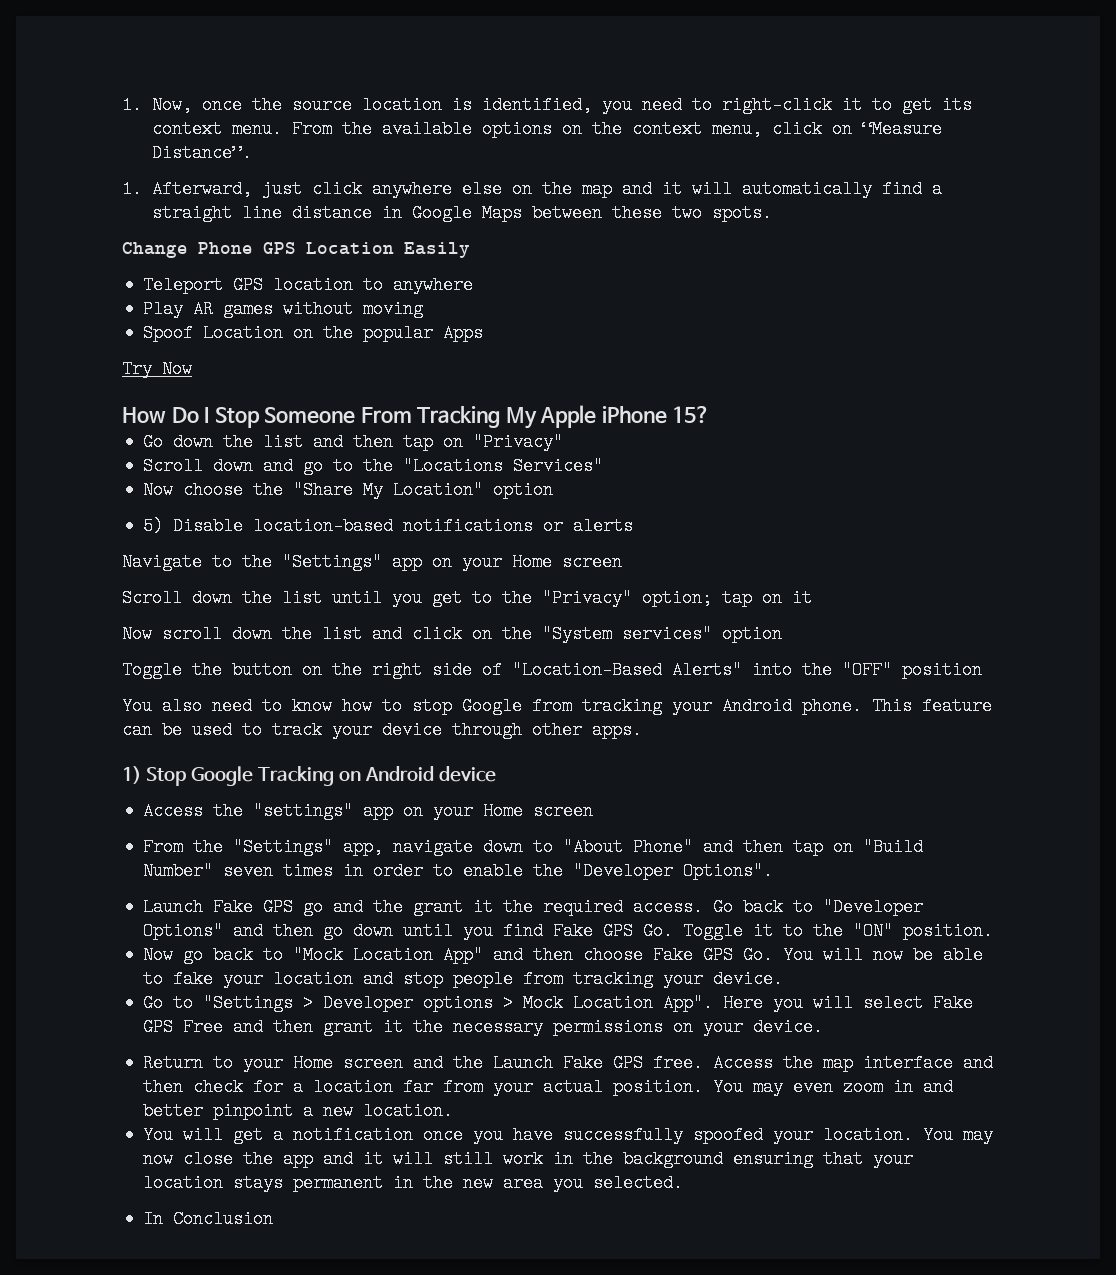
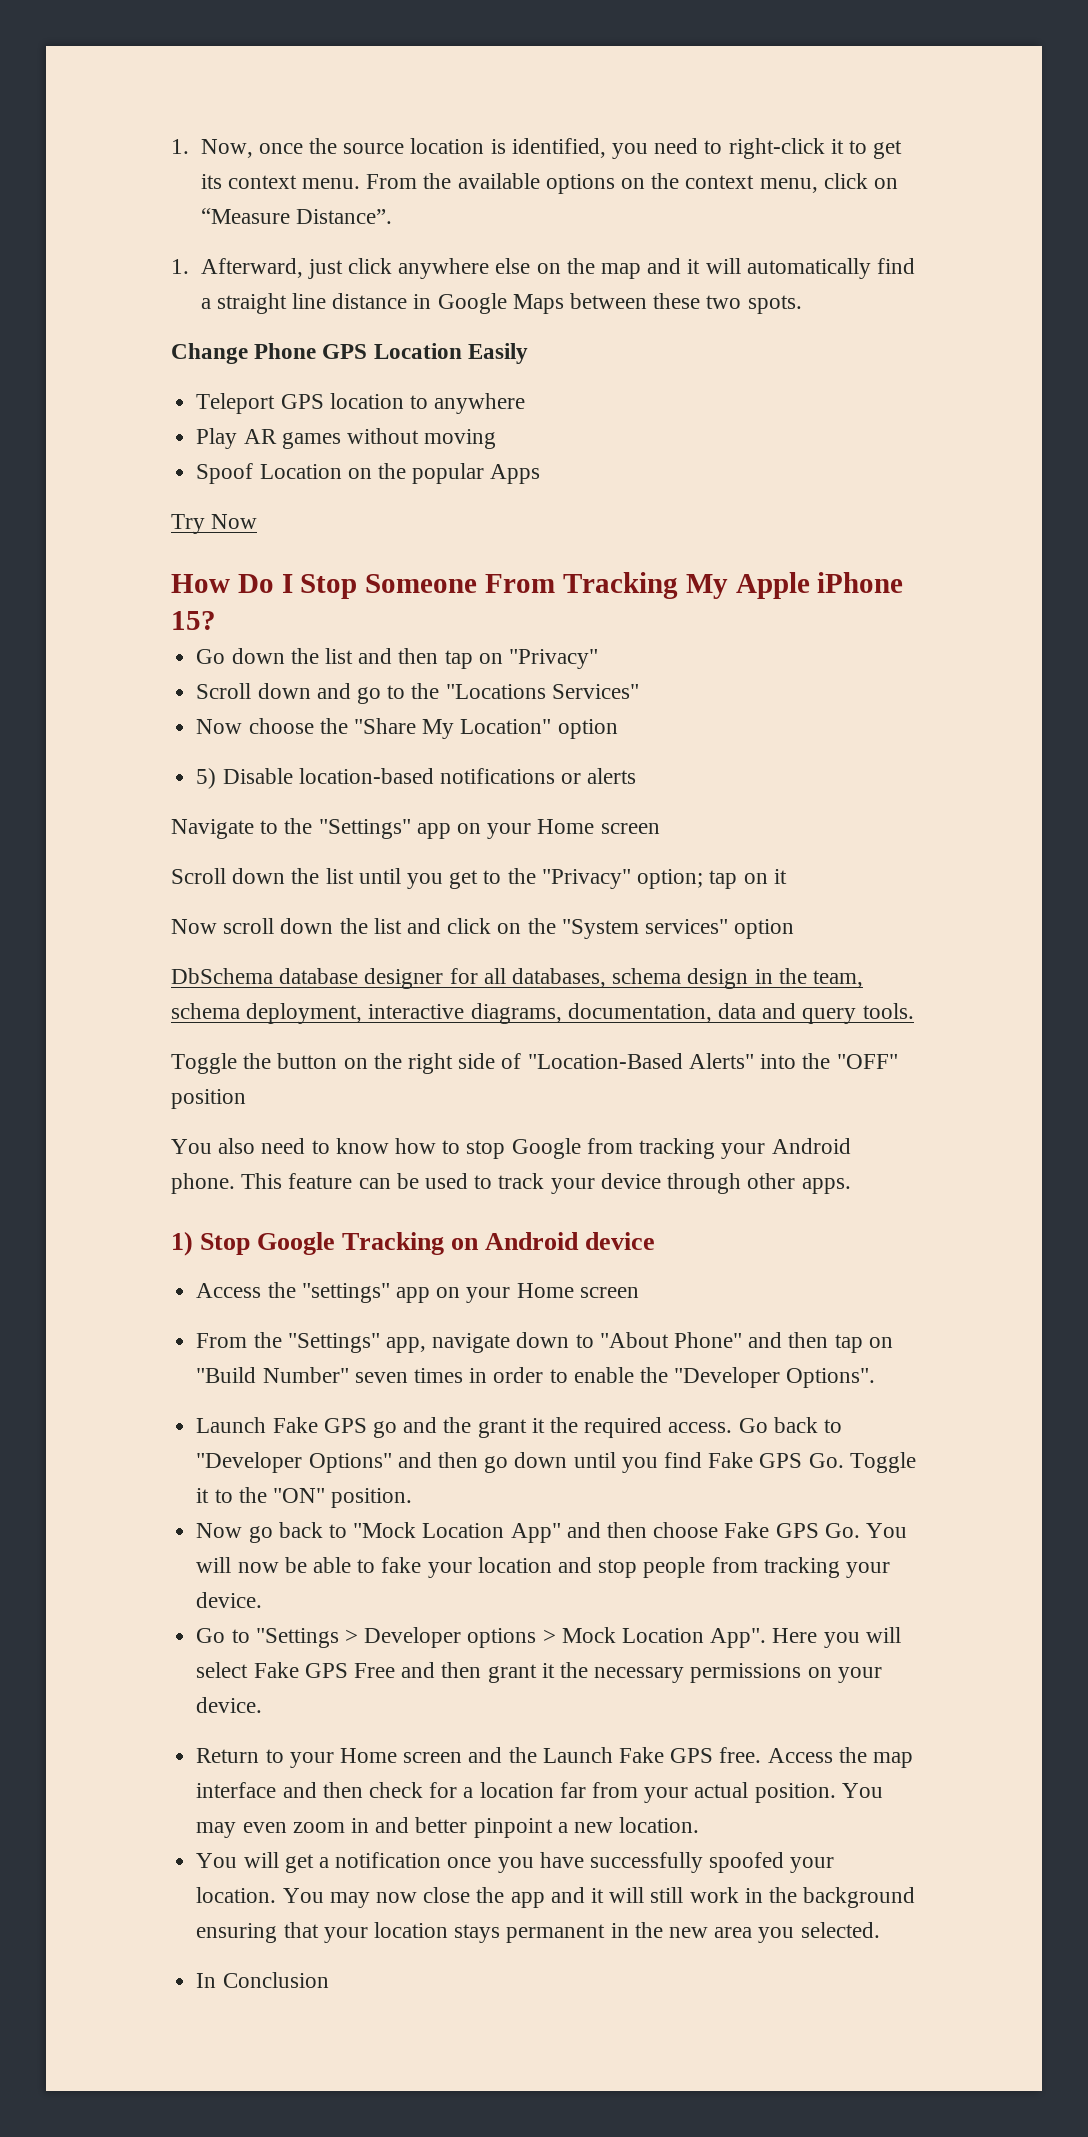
(782, 634) none -> [171,968,864,989] [171,1003,914,1024] // DbSchema database designer for all databases, schema design in the team, schema deployment, interactive diagrams, documentation, data and query tools.

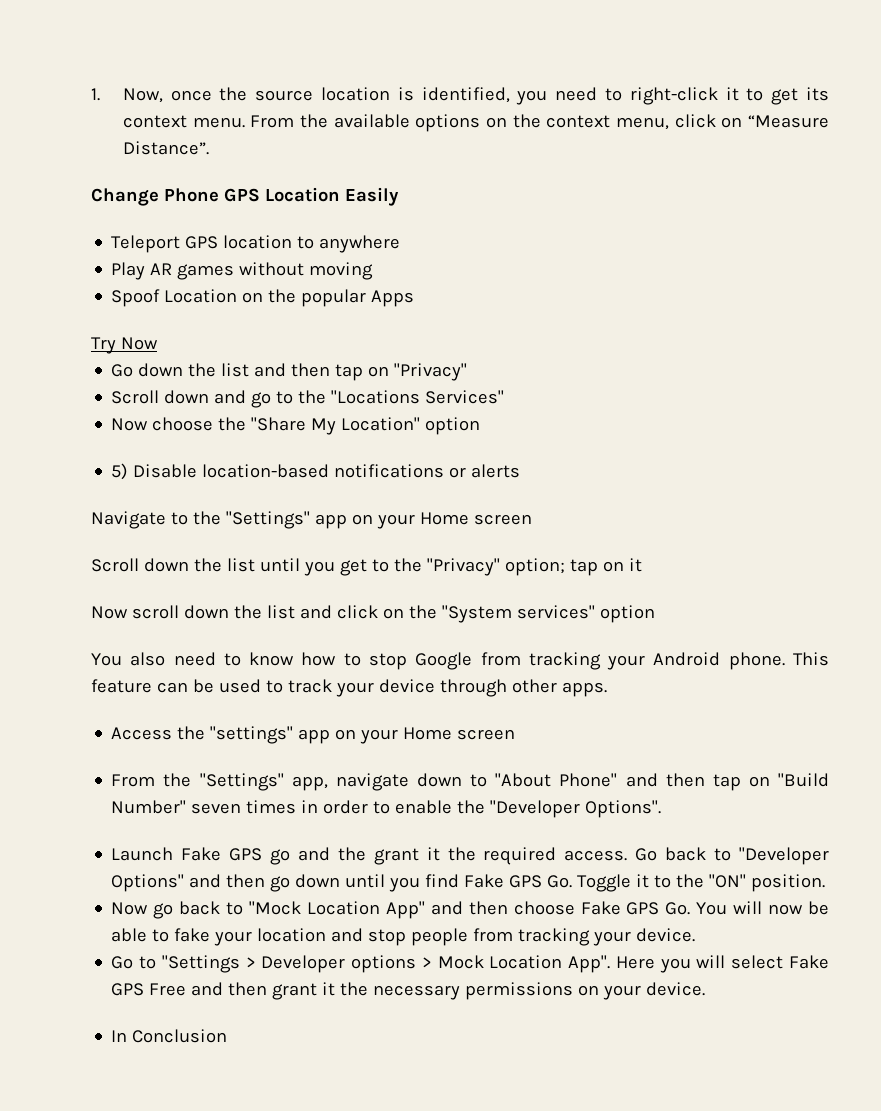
[171,258,916,279] [200,293,802,314] // 1. Afterward, just click anywhere else on the map and it will automatically find a straight line distance in Google Maps between these two spots. -> (209, 148) none
[171,572,904,599] [171,611,216,630] // How Do I Stop Someone From Tracking My Apple iPhone 15? -> (158, 343) none
[171,968,864,989] [171,1003,914,1024] [171,1053,898,1074] [171,1089,246,1109] // DbSchema database designer for all databases, schema design in the team, schema deployment, interactive diagrams, documentation, data and query tools. // Toggle the button on the right side of "Location-Based Alerts" into the "OFF" position -> (655, 614) none
[171,1231,656,1256] // 1) Stop Google Tracking on Android device -> (607, 689) none
[196,1747,914,1768] [196,1782,883,1803] [196,1817,700,1838] [196,1852,835,1873] [196,1887,916,1908] [196,1922,880,1943] // Return to your Home screen and the Launch Fake GPS free. Access the map interface and then check for a location far from your actual position. You may even zoom in and better pinpoint a new location. // You will get a notification once you have successfully spoofed your location. You may now close the app and it will still work in the background ensuring that your location stays permanent in the new area you selected. -> (706, 989) none

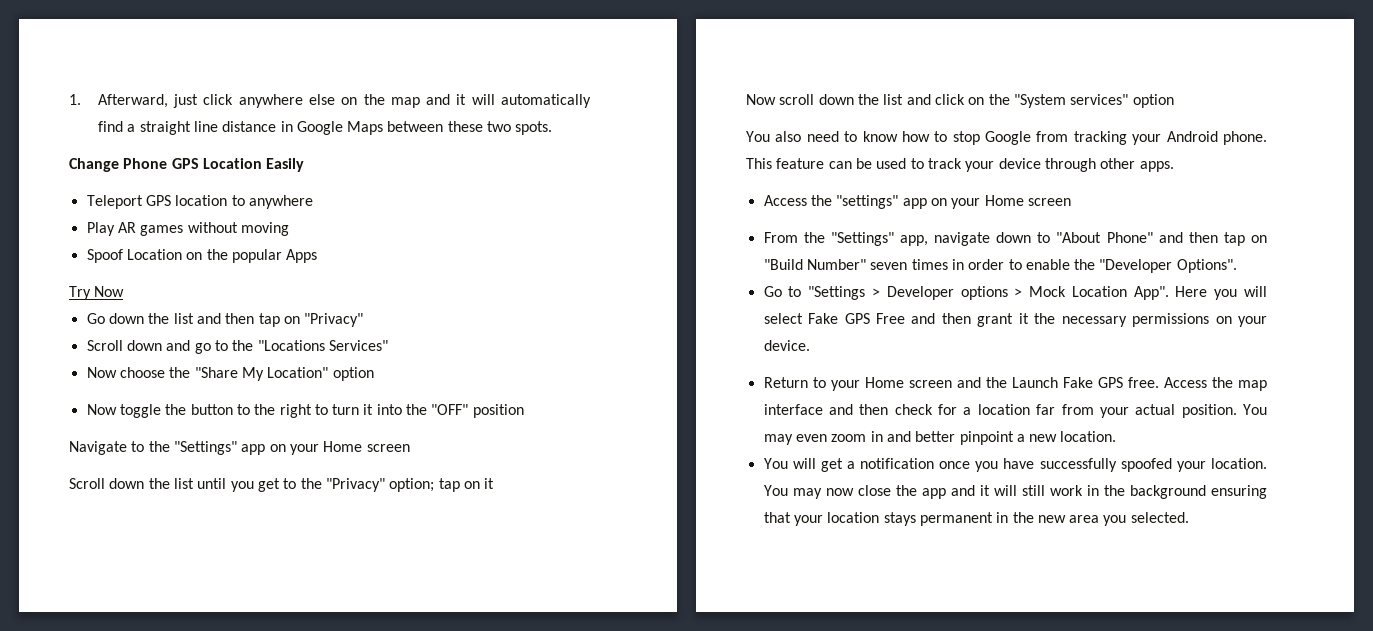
[122,87,830,105] [122,114,829,132] [122,141,209,155] Now, once the source location is identified, you need to right-click it to get its context menu. From the available options on the context menu, click on “Measure Distance”. -> [97,94,591,108] [97,121,553,135] Afterward, just click anywhere else on the map and it will automatically find a straight line distance in Google Maps between these two spots.
[111,463,521,480] 5) Disable location-based notifications or alerts -> [86,404,524,418] Now toggle the button to the right to turn it into the "OFF" position
[111,847,830,865] [111,874,826,892] [111,901,829,919] [111,928,696,946] // Launch Fake GPS go and the grant it the required access. Go back to "Developer Options" and then go down until you find Fake GPS Go. Toggle it to the "ON" position. // Now go back to "Mock Location App" and then choose Fake GPS Go. You will now be able to fake your location and stop people from tracking your device. -> (1237, 266) none
[111,1029,228,1043] In Conclusion -> [763,377,1267,391] [763,404,1267,418] [763,431,1117,445] [763,458,1267,472] [763,485,1267,499] [763,512,1189,526] Return to your Home screen and the Launch Fake GPS free. Access the map interface and then check for a location far from your actual position. You may even zoom in and better pinpoint a new location. // You will get a notification once you have successfully spoofed your location. You may now close the app and it will still work in the background ensuring that your location stays permanent in the new area you selected.

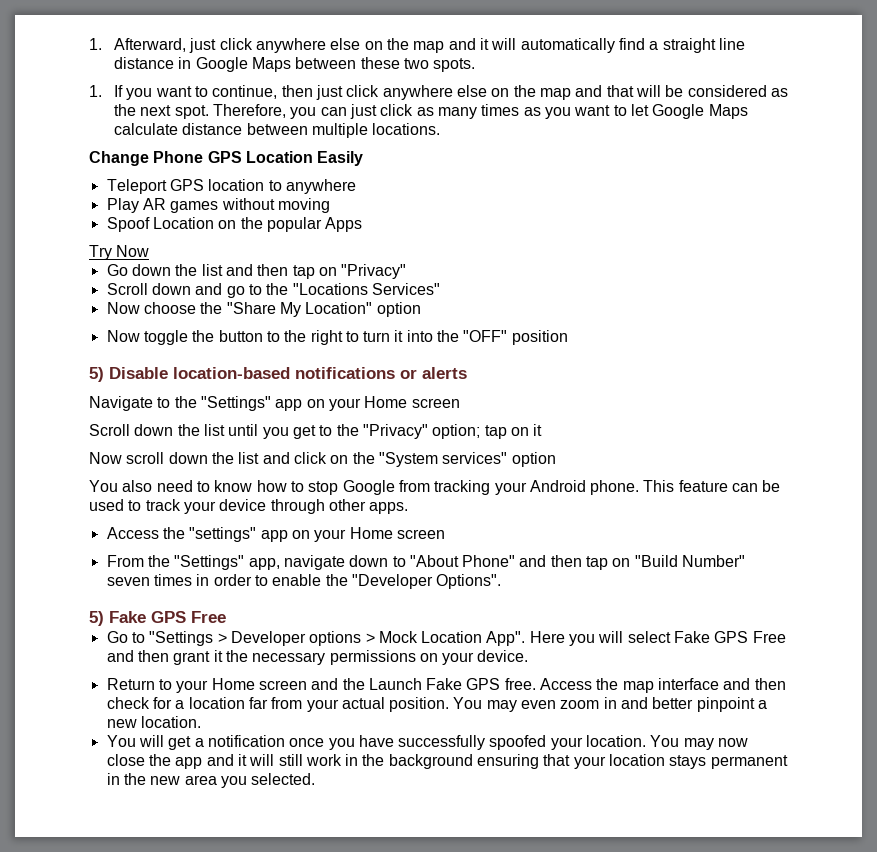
(553, 128) none -> [89,85,788,100] [114,104,748,119] [114,123,441,138] // 1. If you want to continue, then just click anywhere else on the map and that will be considered as the next spot. Therefore, you can just click as many times as you want to let Google Maps calculate distance between multiple locations.
(524, 411) none -> [89,367,467,382] // 5) Disable location-based notifications or alerts
(1237, 266) none -> [89,611,226,626] // 5) Fake GPS Free

